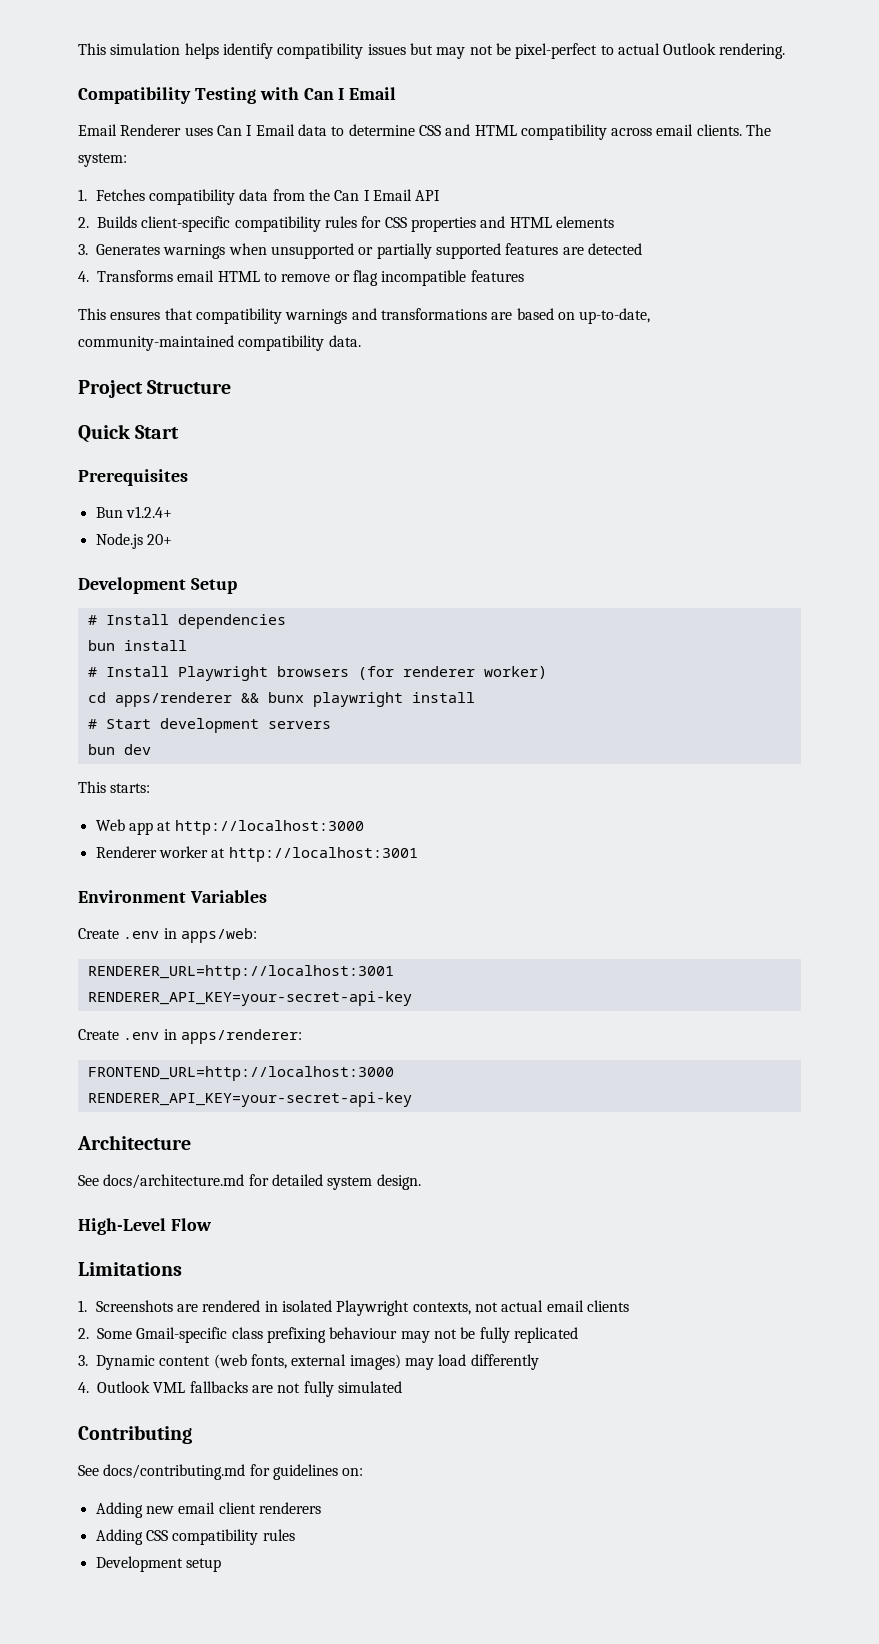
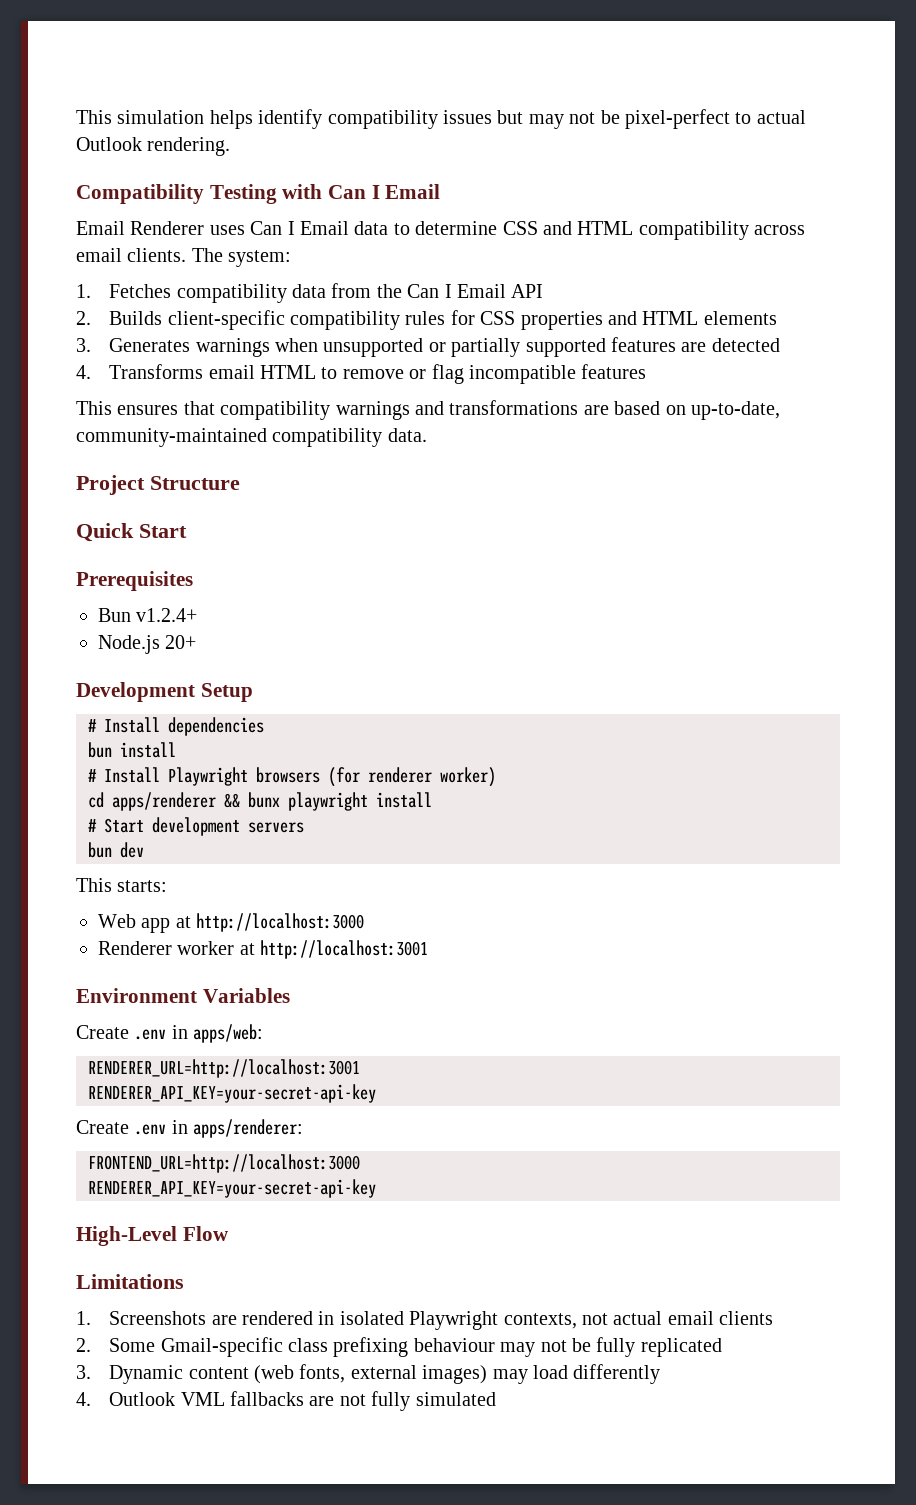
[77,1135,191,1150] [78,1174,421,1190] // Architecture // See docs/architecture.md for detailed system design. -> (376, 1188) none
[78,1425,192,1444] [78,1464,364,1480] [95,1502,321,1518] [95,1529,295,1545] [95,1556,221,1572] // Contributing // See docs/contributing.md for guidelines on: // Adding new email client renderers // Adding CSS compatibility rules // Development setup -> (496, 1399) none

